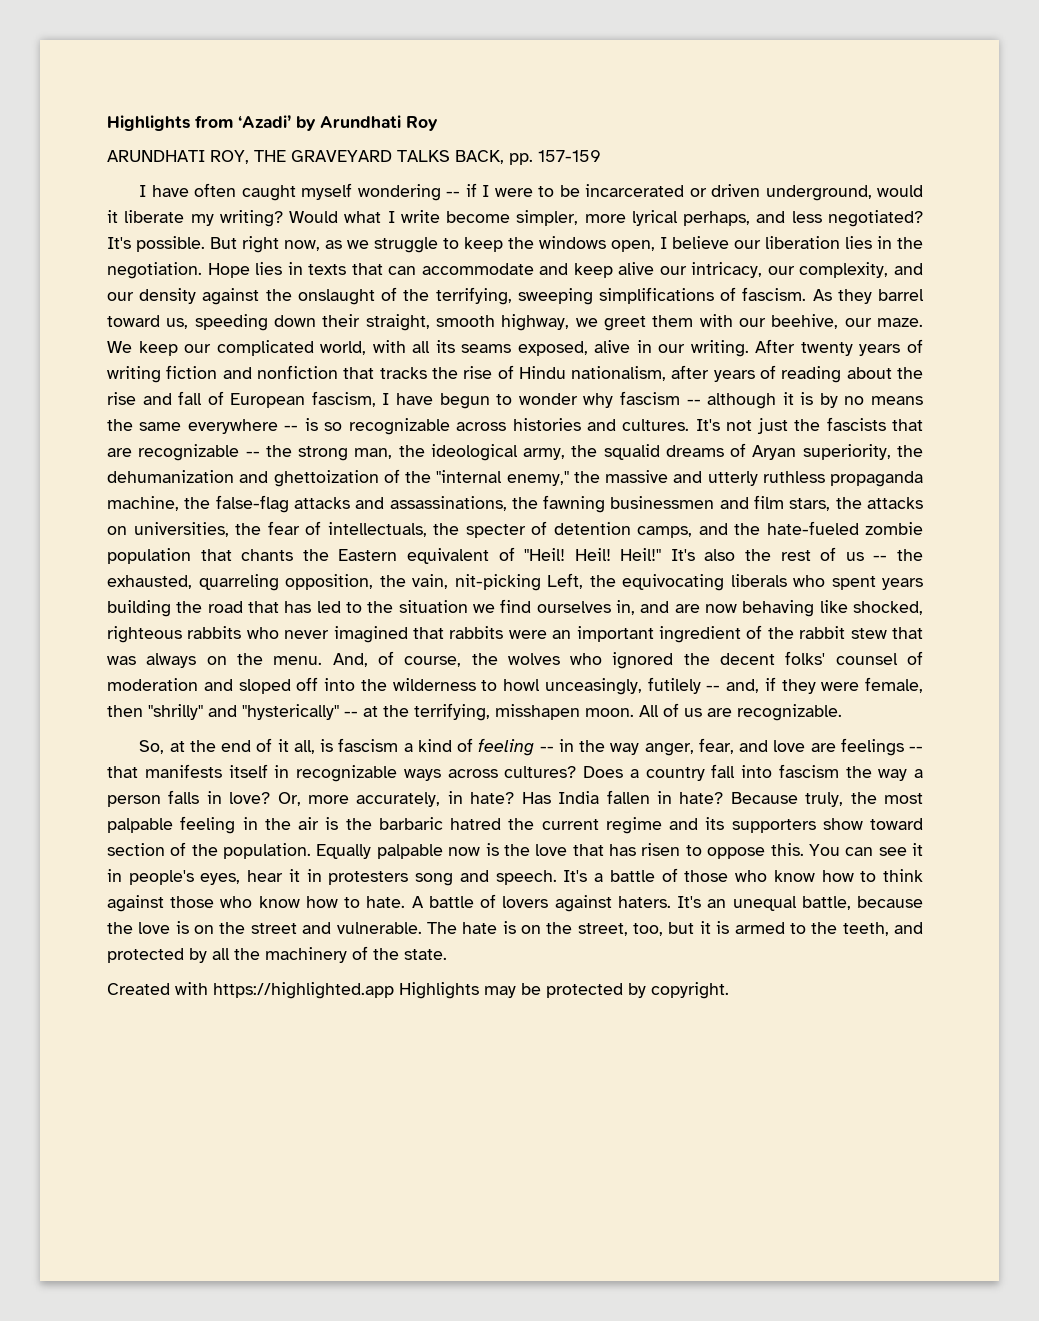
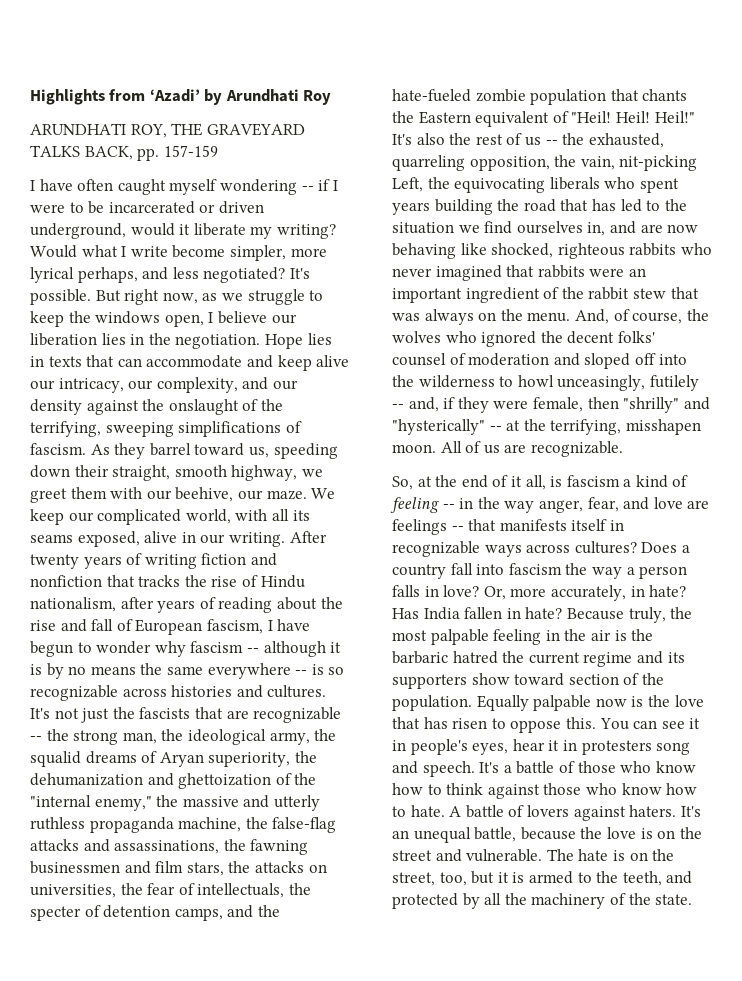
[107,982,729,999] // Created with https://highlighted.app Highlights may be protected by copyright. -> (693, 899) none

